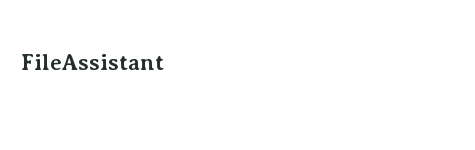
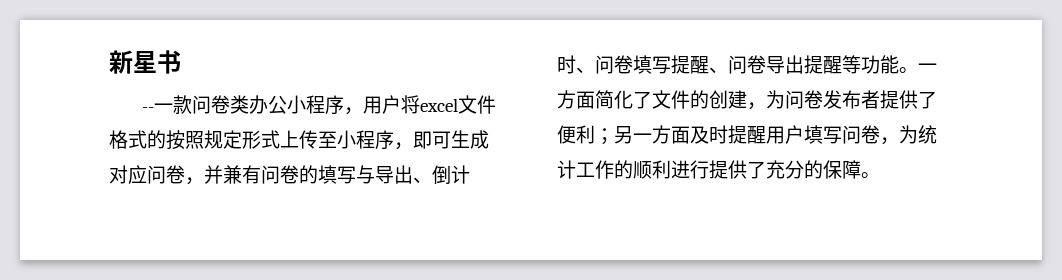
[21,54,164,70] FileAssistant -> [109,50,181,74] [142,95,497,115] [109,130,489,150] [109,165,470,185] [557,55,937,74] [557,90,937,110] [557,125,937,145] [557,160,880,179] 新星书 // --一款问卷类办公小程序，用户将excel文件格式的按照规定形式上传至小程序，即可生成对应问卷，并兼有问卷的填写与导出、倒计时、问卷填写提醒、问卷导出提醒等功能。一方面简化了文件的创建，为问卷发布者提供了便利；另一方面及时提醒用户填写问卷，为统计工作的顺利进行提供了充分的保障。

